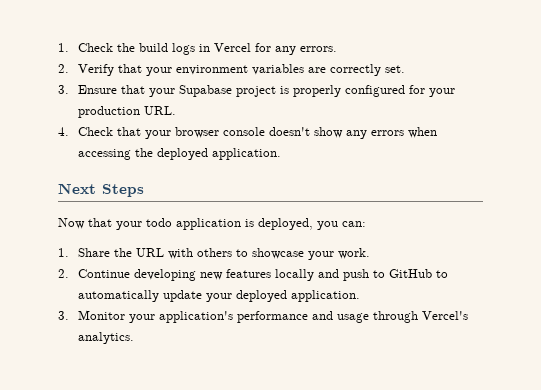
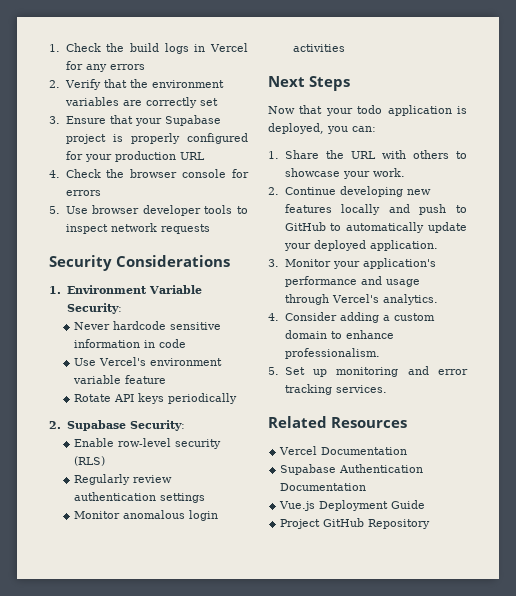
[299,46,337,52] errors. -> [109,64,145,70] errors
[145,67,172,76] your -> [129,79,148,88] the
[384,65,405,73] set. -> [199,98,218,106] set
[143,106,176,115] URL. -> [179,152,205,160] URL
[116,127,437,139] [77,148,281,160] that your browser console doesn't show any errors when accessing the deployed application. -> [106,169,249,178] [65,190,101,196] [49,205,248,216] [65,223,210,234] [49,255,231,271] [49,285,202,294] [66,303,122,314] [74,321,222,330] [74,339,187,348] [74,357,223,366] [73,375,167,384] [74,393,238,404] [49,420,185,431] [74,438,222,449] [74,456,106,466] [74,474,173,485] [74,492,206,503] [74,510,219,521] [293,44,346,52] the browser console for errors // 5. Use browser developer tools to inspect network requests // Security Considerations // 1. Environment Variable Security: // Never hardcode sensitive information in code // Use Vercel's environment variable feature // Rotate API keys periodically // 2. Supabase Security: // Enable row-level security (RLS) // Regularly review authentication settings // Monitor anomalous login activities
(134, 338) none -> [268,312,435,323] [284,330,394,339] [284,348,380,359] [268,366,468,377] [284,384,387,395] [268,416,408,428] [279,446,408,455] [280,464,424,475] [280,483,367,491] [279,500,426,511] [280,518,431,529] // 4. Consider adding a custom domain to enhance professionalism. // 5. Set up monitoring and error tracking services. // Related Resources // Vercel Documentation // Supabase Authentication Documentation // Vue.js Deployment Guide // Project GitHub Repository

